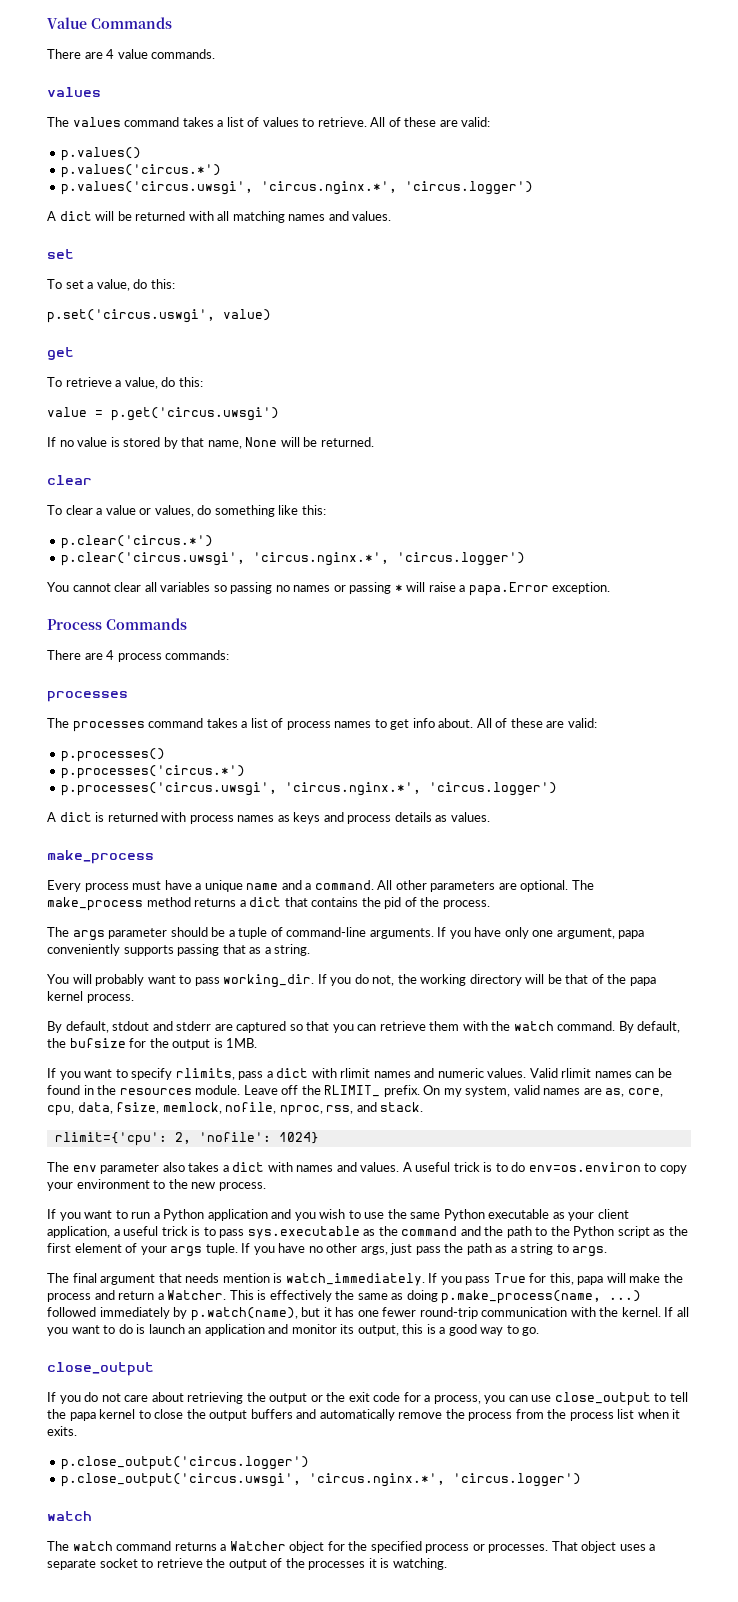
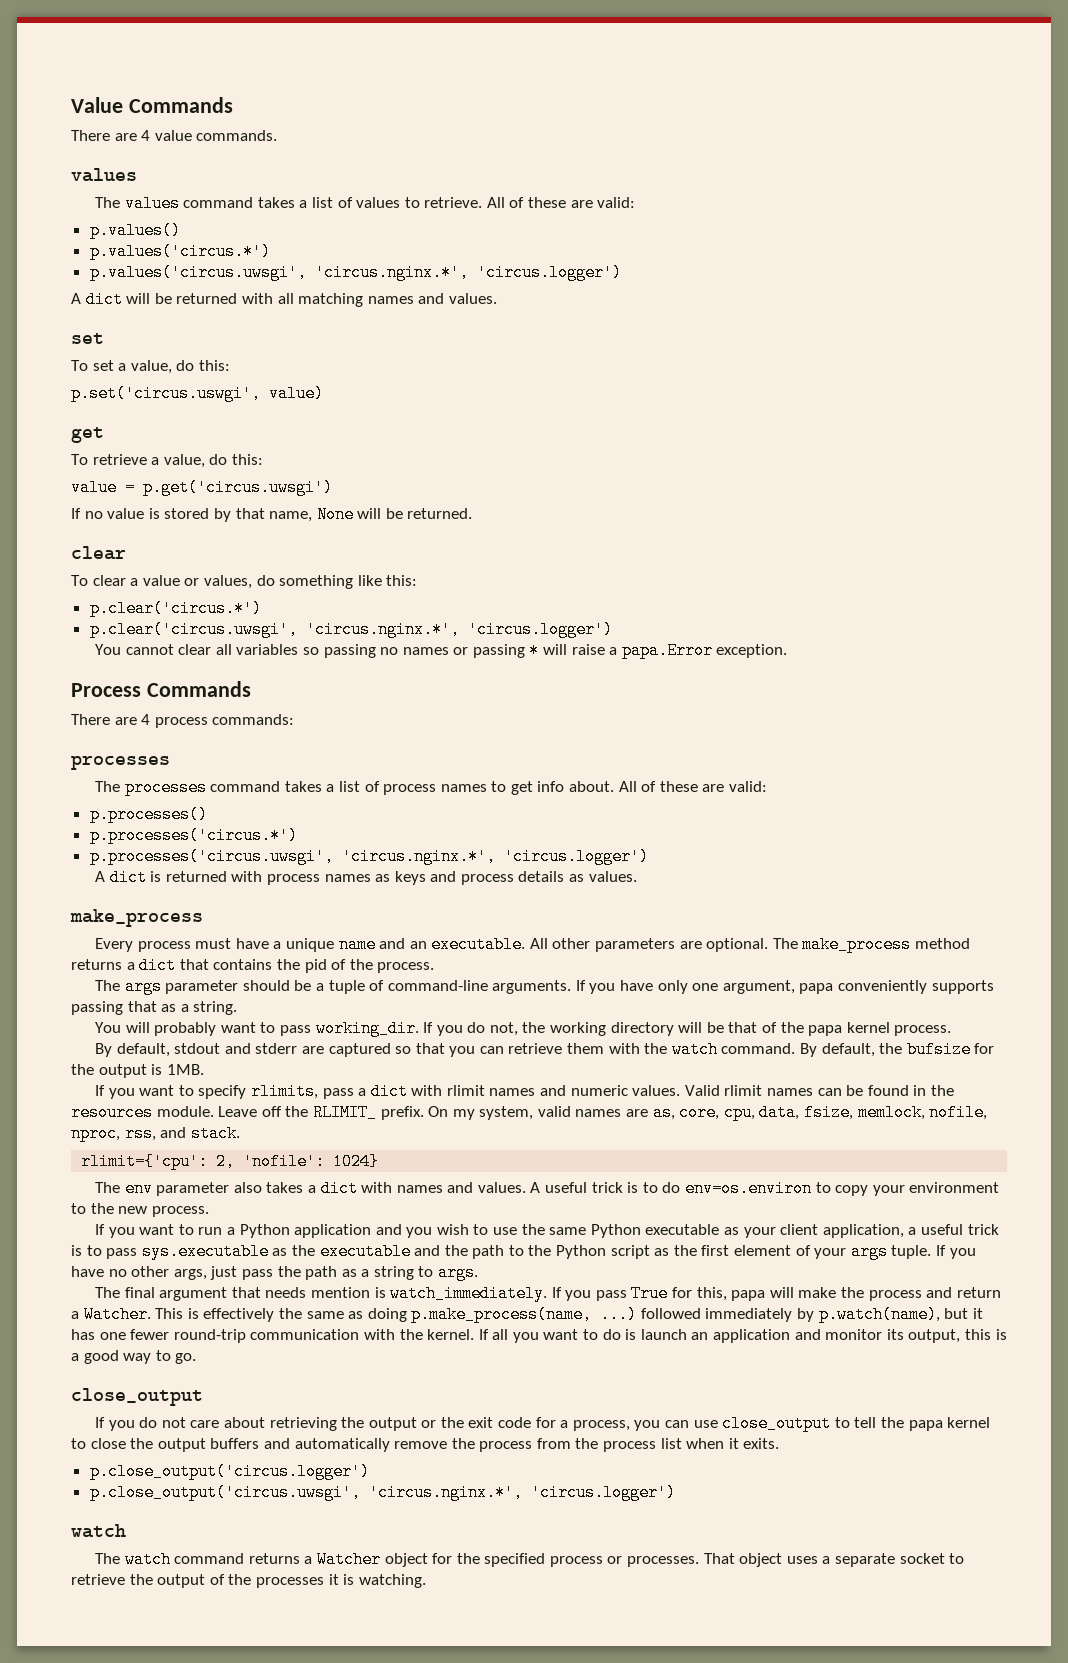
[305,880,374,890] a command. -> [409,936,526,953] an executable.
[401,1226,458,1236] command -> [319,1243,411,1260] executable

